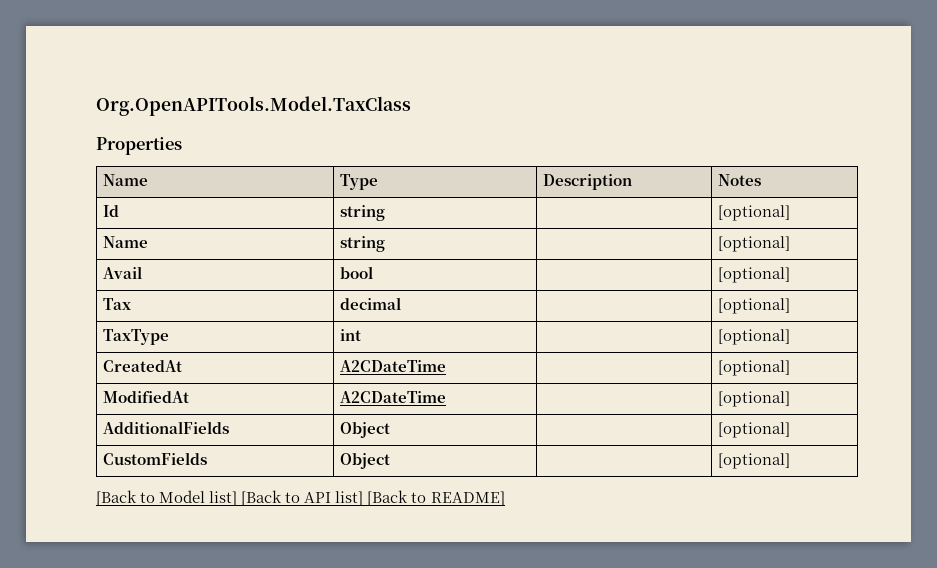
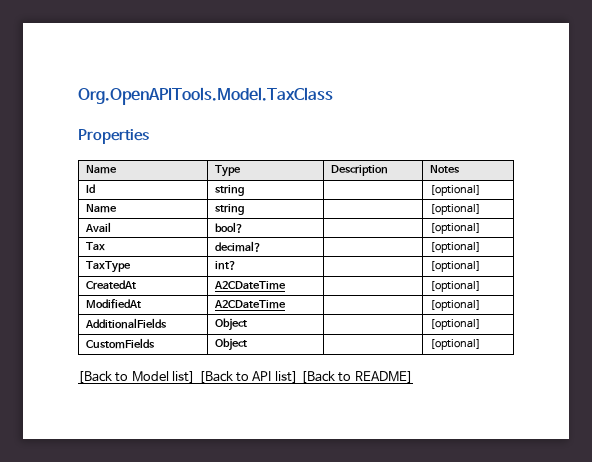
[339,266,373,279] bool -> [215,222,244,233] bool?
[339,297,401,310] decimal -> [215,241,262,252] decimal?
[339,329,361,341] int -> [215,261,237,270] int?

